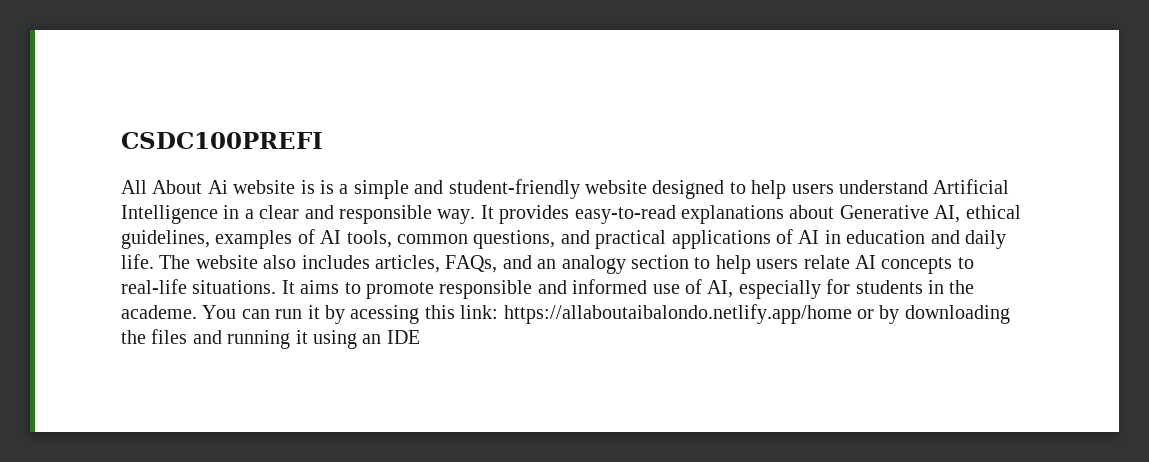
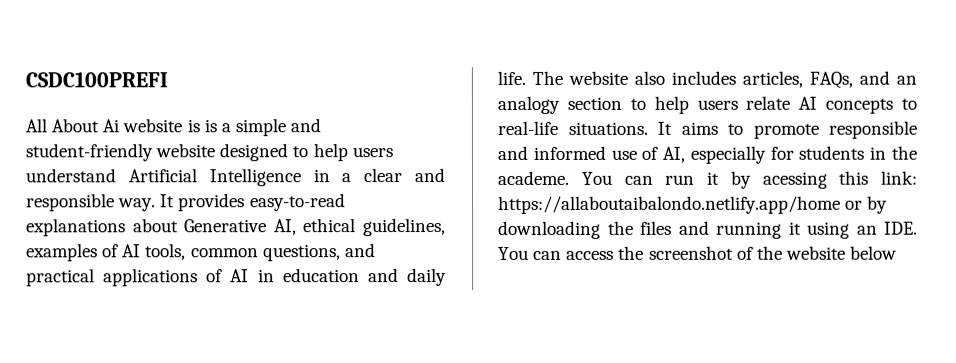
[386,330,420,344] IDE -> [884,221,918,235] [498,245,898,260] IDE. You can access the screenshot of the website below

